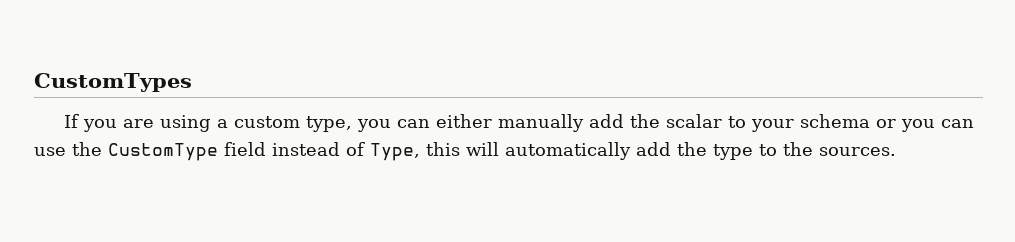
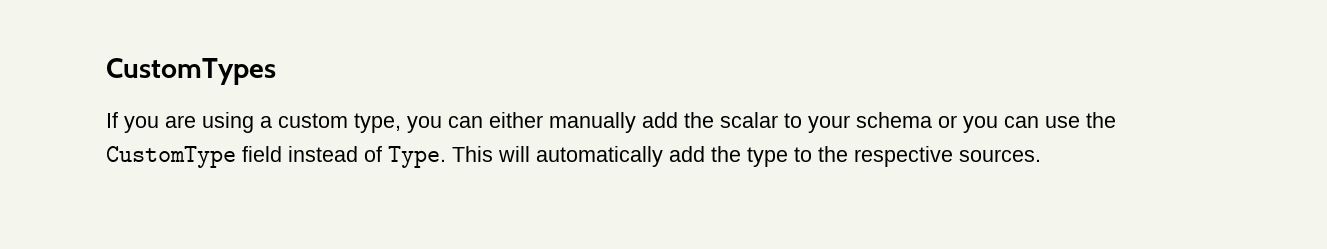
[370,142,460,161] Type, this -> [388,146,493,168] Type. This
(813, 149) none -> [854,146,953,167] respective

